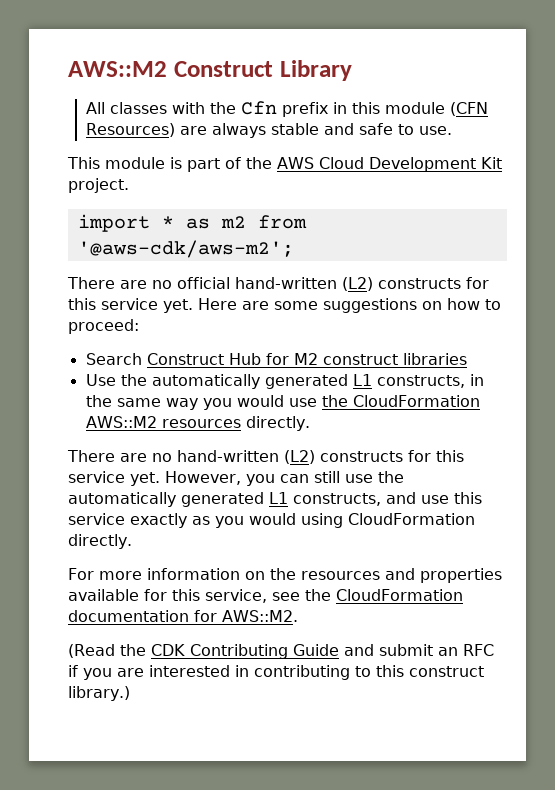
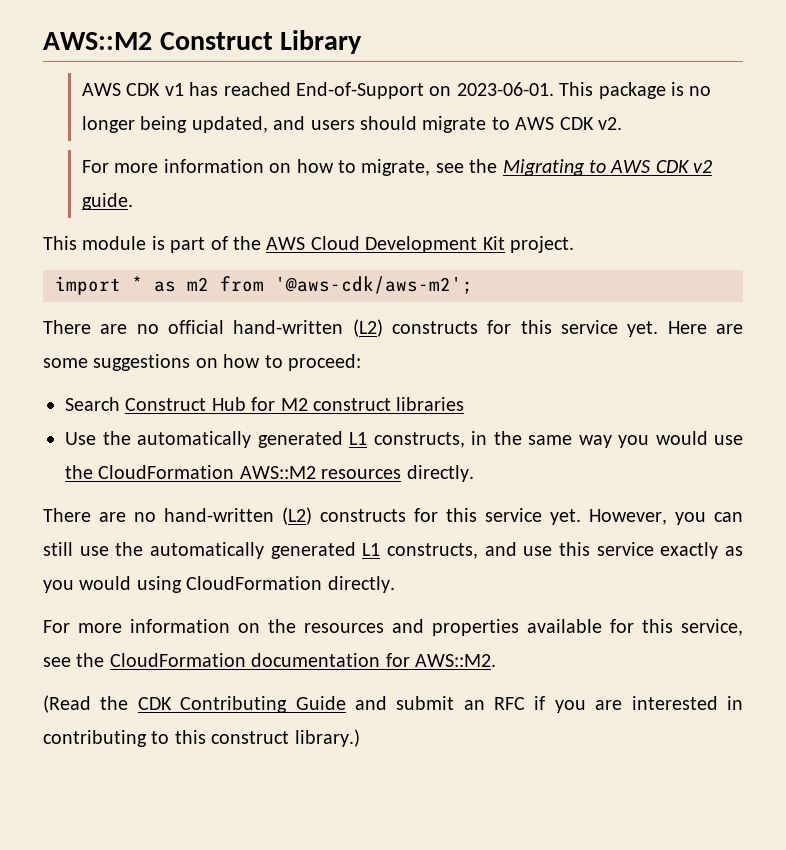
[86,101,489,117] [86,123,453,138] All classes with the Cfn prefix in this module (CFN Resources) are always stable and safe to use. -> [82,82,712,99] [82,116,623,133] [82,159,713,176] [82,193,134,210] AWS CDK v1 has reached End-of-Support on 2023-06-01. This package is no longer being updated, and users should migrate to AWS CDK v2. // For more information on how to migrate, see the Migrating to AWS CDK v2 guide.

